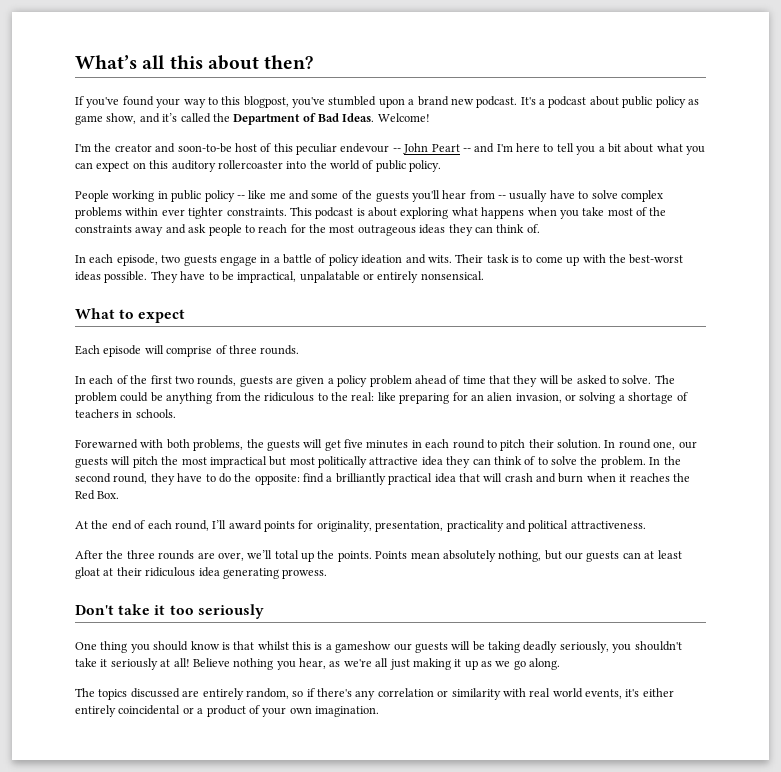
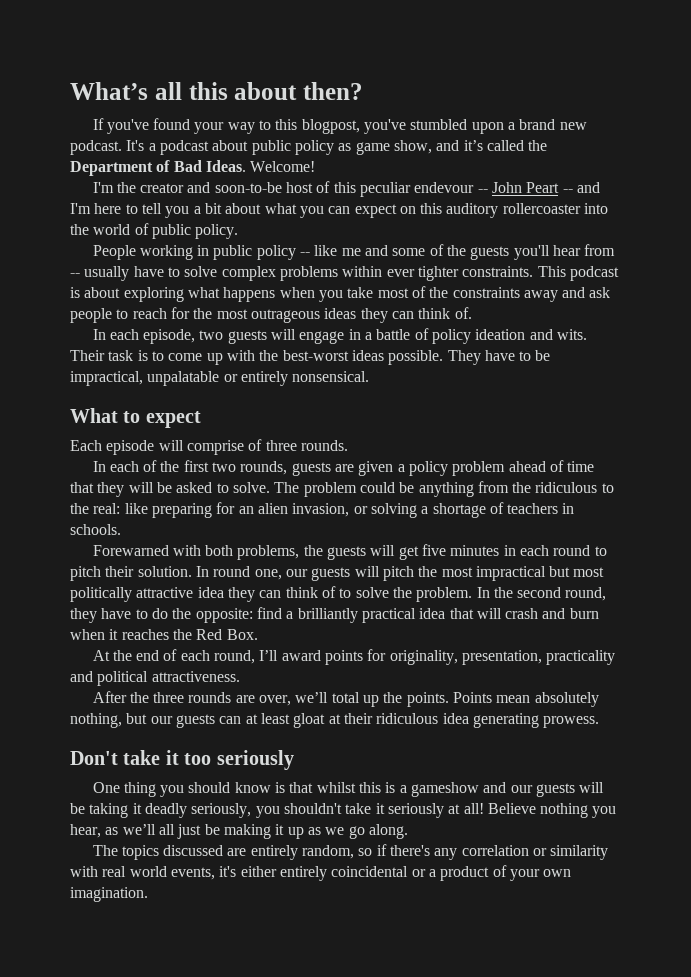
(217, 260) none -> [271,329,297,340] will
(392, 647) none -> [483,782,507,793] and
(520, 647) none -> [132,803,142,814] it
[343,659,372,667] we're -> [122,824,156,835] we’ll
(410, 664) none -> [204,824,220,835] be

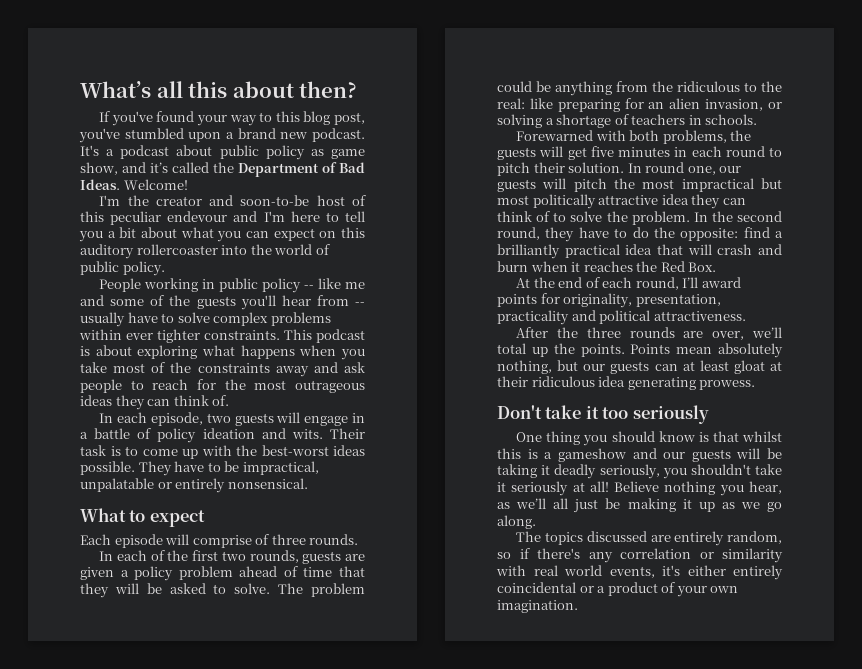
[301,119,360,134] blogpost, -> [303,111,365,125] blog post,
[477,182,573,193] -- John Peart -- -> (228, 216) none

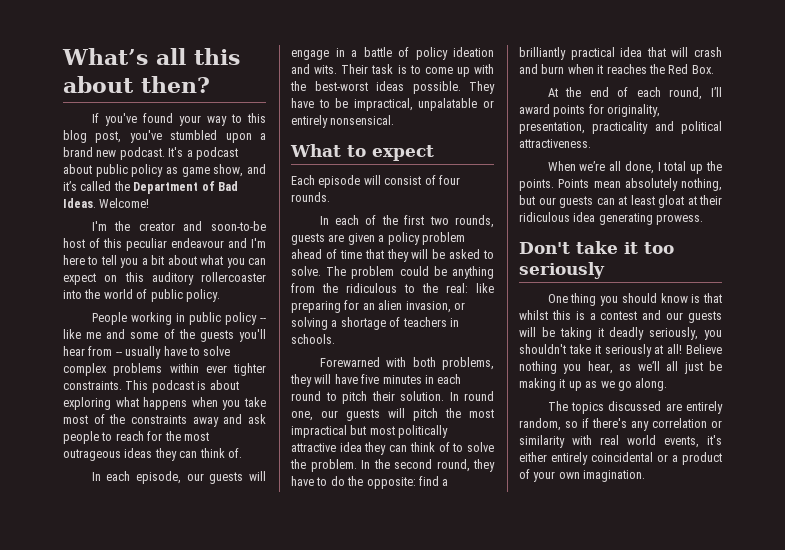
[167,211,228,222] endevour -> [171,238,224,248] endeavour
[206,413,231,423] two -> [186,473,204,481] our
[192,534,306,548] comprise of three -> [384,175,460,185] consist of four
[730,130,752,141] [497,146,587,160] the guests will get -> [290,374,358,387] they will have
[516,327,782,340] After the three rounds are over, we’ll -> [547,161,661,174] When we’re all done, I
[557,448,626,462] gameshow -> [600,311,638,320] contest

